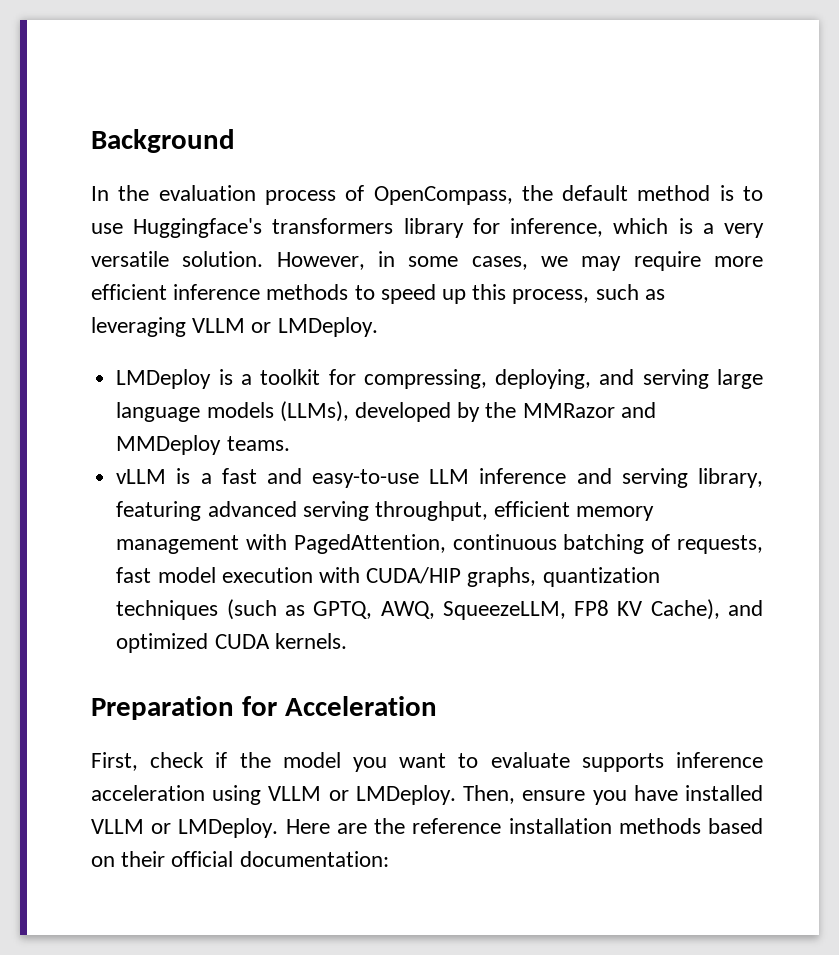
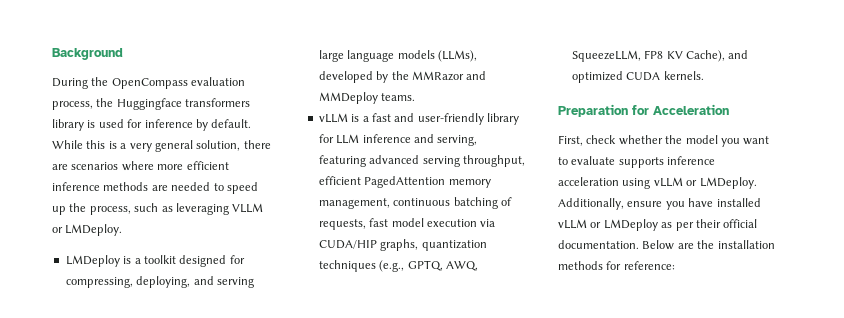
[91,185,763,205] [91,218,764,238] [91,251,701,271] In the evaluation process of OpenCompass, the default method is to use Huggingface's transformers library for inference, which is a very versatile solution. However, in some cases, we may require -> [52,77,246,89] [52,98,251,110] [52,119,252,131] [52,140,271,152] [52,161,154,171] During the OpenCompass evaluation process, the Huggingface transformers library is used for inference by default. While this is a very general solution, there are scenarios where
(349, 292) none -> [151,182,211,191] are needed
[472,284,507,300] this -> [69,203,87,212] the
(321, 377) none -> [179,255,227,267] designed
[312,469,420,488] easy-to-use -> [417,113,519,125] [318,134,334,143] user-friendly library for
[621,468,763,488] serving library, -> [437,135,478,146] serving,
[576,506,655,521] [116,534,446,554] memory management with PagedAttention, -> [364,176,491,188] [318,198,390,209] PagedAttention memory management,
[318,567,360,583] with -> [480,219,496,227] via
[226,599,305,620] (such as -> [379,260,405,272] (e.g.,
[215,752,228,768] if -> [618,135,663,145] whether
[268,785,516,805] VLLM or LMDeploy. Then, -> [653,177,757,189] [558,198,624,210] vLLM or LMDeploy. Additionally,
[91,818,330,838] VLLM or LMDeploy. Here -> [558,219,758,231] [558,240,675,250] vLLM or LMDeploy as per their official documentation. Below
[412,818,502,834] reference -> (715, 244) none
[708,818,763,834] [91,851,389,867] based on their official documentation: -> [606,261,675,270] for reference:

